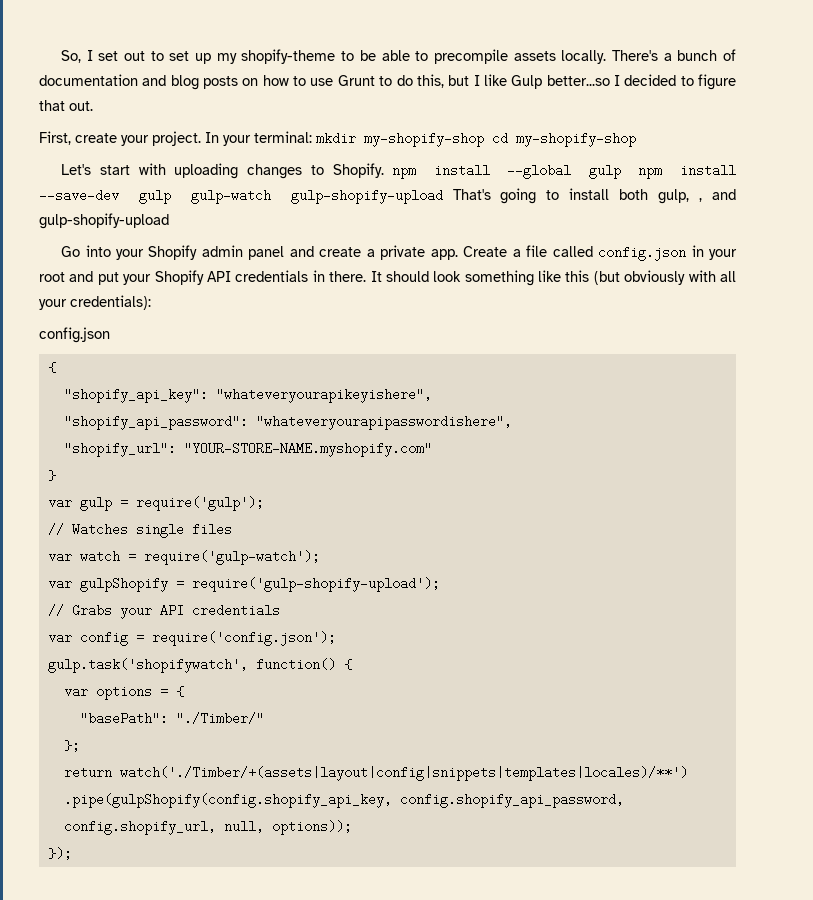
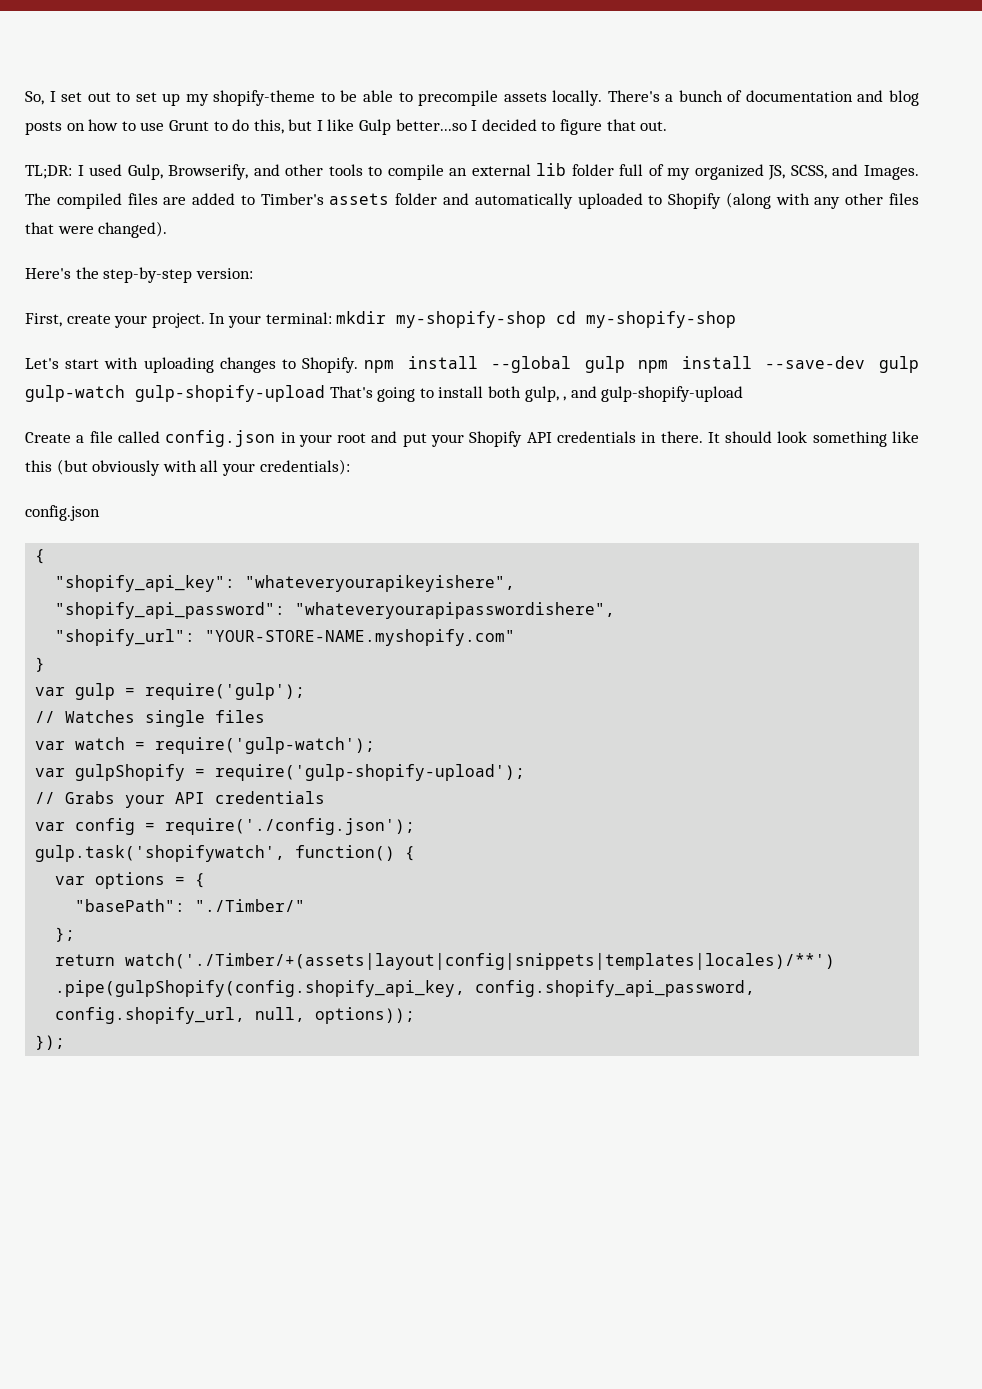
(93, 106) none -> [25,163,919,180] [25,192,920,209] [25,221,168,238] [25,267,253,283] // TL;DR: I used Gulp, Browserify, and other tools to compile an external lib folder full of my organized JS, SCSS, and Images. The compiled files are added to Timber's assets folder and automatically uploaded to Shopify (along with any other files that were changed). // Here's the step-by-step version:
[61,245,458,260] Go into your Shopify admin panel and create a private app. -> (744, 394) none
[151,631,336,646] require('config.json'); -> [165,818,416,835] require('./config.json');

